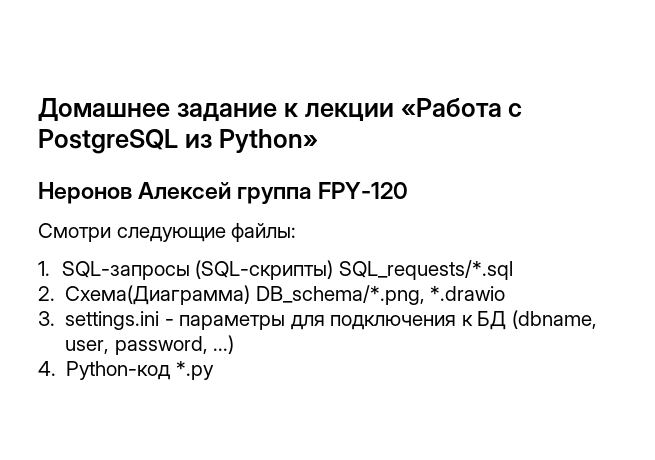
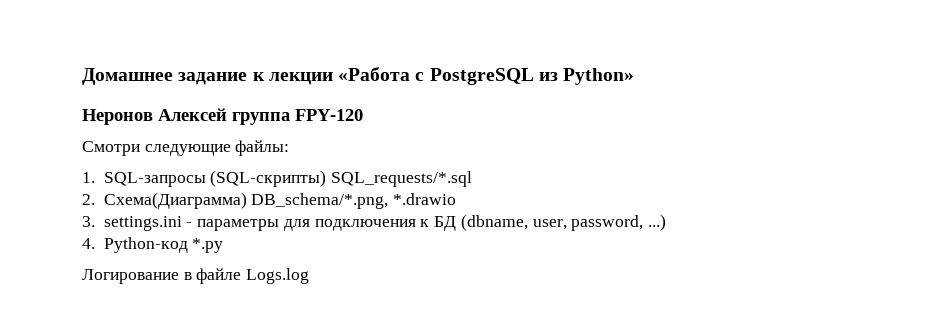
(214, 370) none -> [82,268,310,284] // Логирование в файле Logs.log

